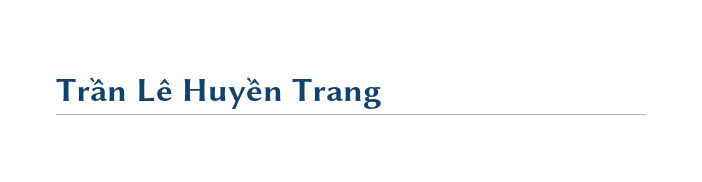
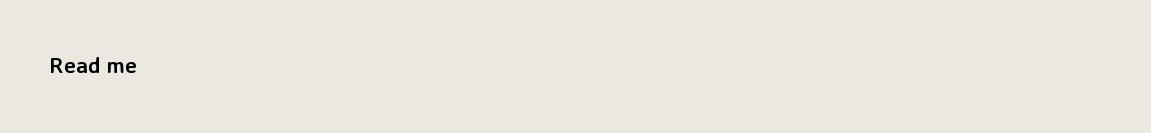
[56,77,383,109] Trần Lê Huyền Trang -> [50,57,137,73] Read me

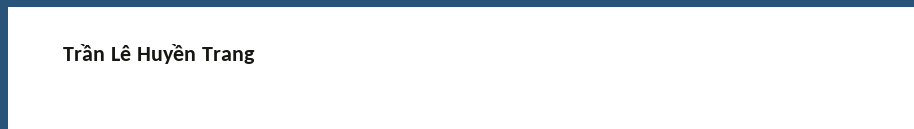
[50,57,137,73] Read me -> [63,44,255,64] Trần Lê Huyền Trang

